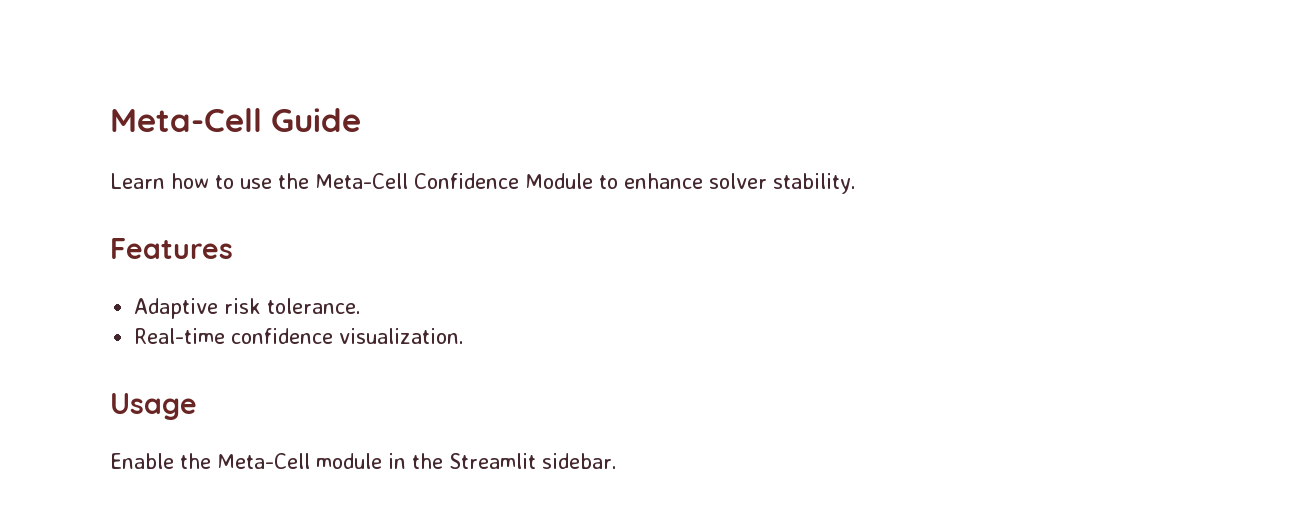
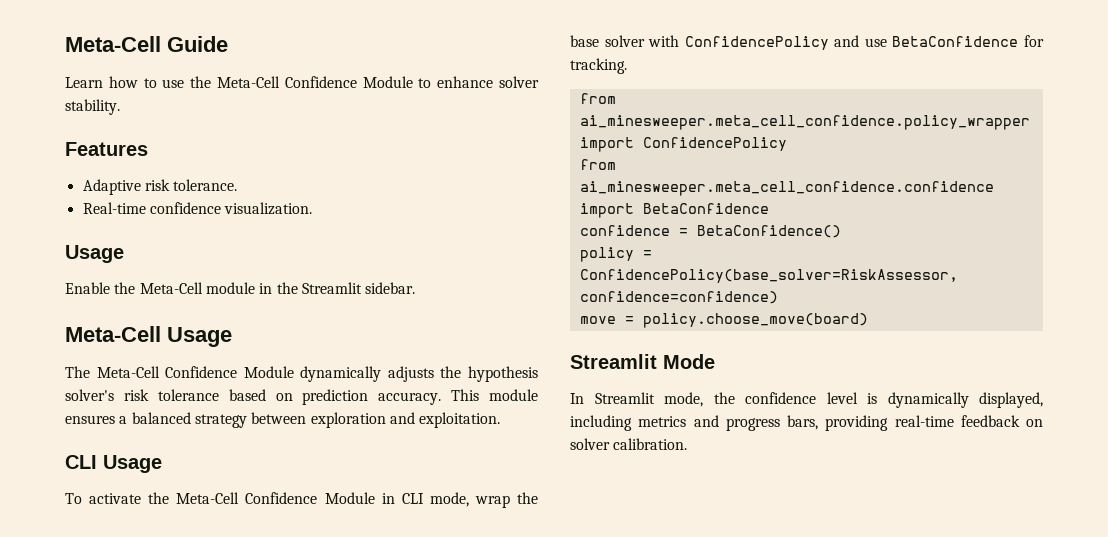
(617, 461) none -> [65,326,232,347] [65,366,538,382] [65,389,538,405] [65,412,501,428] [65,455,162,473] [65,492,539,508] [570,35,1044,50] [570,58,627,74] [579,93,616,104] [579,115,1030,130] [579,137,787,152] [579,159,616,170] [579,181,994,196] [579,203,769,218] [579,225,841,238] [579,247,652,262] [579,269,958,283] [579,291,778,304] [579,313,868,328] [570,354,715,369] [570,392,1043,408] [570,415,1043,431] [570,438,688,450] // Meta-Cell Usage // The Meta-Cell Confidence Module dynamically adjusts the hypothesis solver's risk tolerance based on prediction accuracy. This module ensures a balanced strategy between exploration and exploitation. // CLI Usage // To activate the Meta-Cell Confidence Module in CLI mode, wrap the base solver with ConfidencePolicy and use BetaConfidence for tracking. // from ai_minesweeper.meta_cell_confidence.policy_wrapper import ConfidencePolicy // from ai_minesweeper.meta_cell_confidence.confidence import BetaConfidence // confidence = BetaConfidence() // policy = ConfidencePolicy(base_solver=RiskAssessor, confidence=confidence) // move = policy.choose_move(board) // Streamlit Mode // In Streamlit mode, the confidence level is dynamically displayed, including metrics and progress bars, providing real-time feedback on solver calibration.

